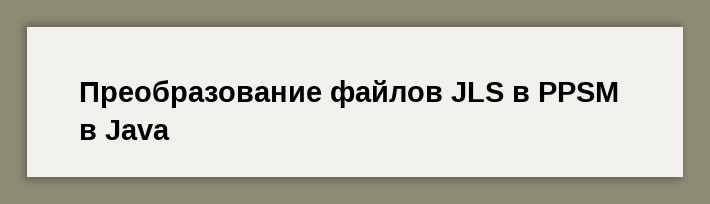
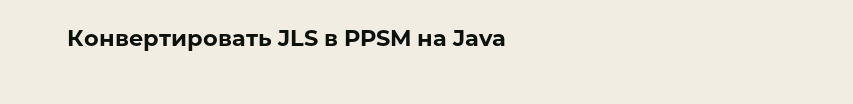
[79,80,443,108] Преобразование файлов -> [67,30,272,51] Конвертировать
[79,124,97,140] в -> [417,34,448,46] на

